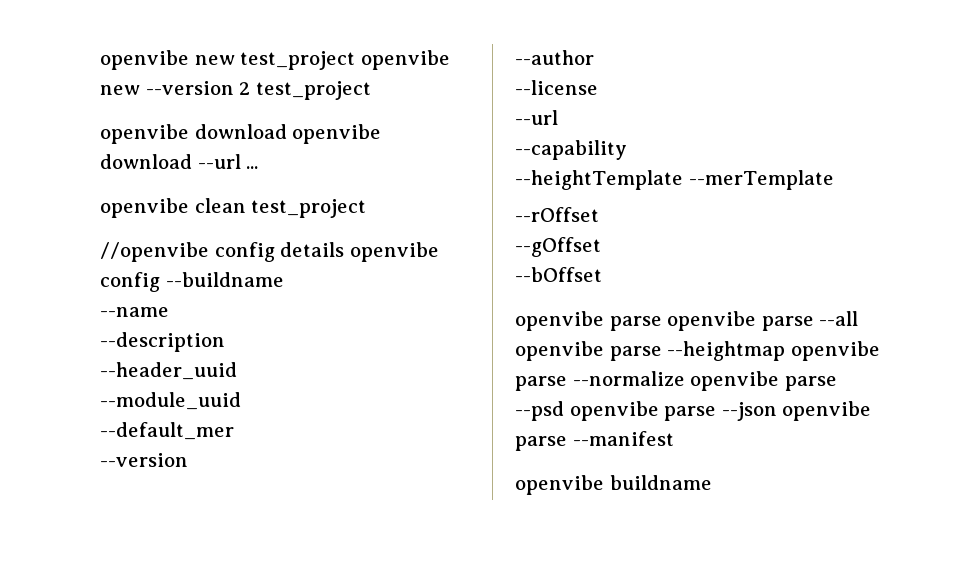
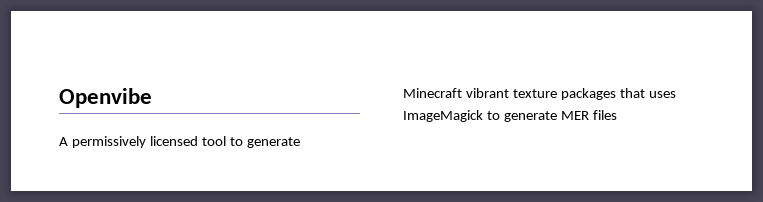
[100,50,450,70] [100,81,371,100] [100,124,382,144] [100,154,259,169] [100,198,367,218] [100,242,439,262] [100,272,284,292] [100,307,169,317] [100,332,225,352] [100,362,237,380] [100,392,241,410] [100,422,234,440] [100,453,188,467] [515,50,594,65] [515,80,598,95] [515,110,558,125] [515,140,627,160] [515,170,834,190] [515,207,599,222] [515,237,601,257] [515,267,602,282] [515,311,859,331] [515,341,880,361] [515,371,837,391] [515,401,872,421] [515,431,674,451] [515,475,712,495] openvibe new test_project openvibe new --version 2 test_project // openvibe download openvibe download --url ... // openvibe clean test_project // //openvibe config details openvibe config --buildname // --name // --description // --header_uuid // --module_uuid // --default_mer // --version // --author // --license // --url // --capability // --heightTemplate --merTemplate // --rOffset // --gOffset // --bOffset // openvibe parse openvibe parse --all openvibe parse --heightmap openvibe parse --normalize openvibe parse --psd openvibe parse --json openvibe parse --manifest // openvibe buildname -> [59,88,152,108] [59,136,300,148] [403,88,676,100] [403,110,617,122] Openvibe // A permissively licensed tool to generate Minecraft vibrant texture packages that uses ImageMagick to generate MER files

